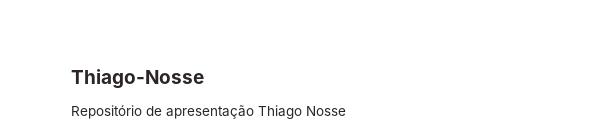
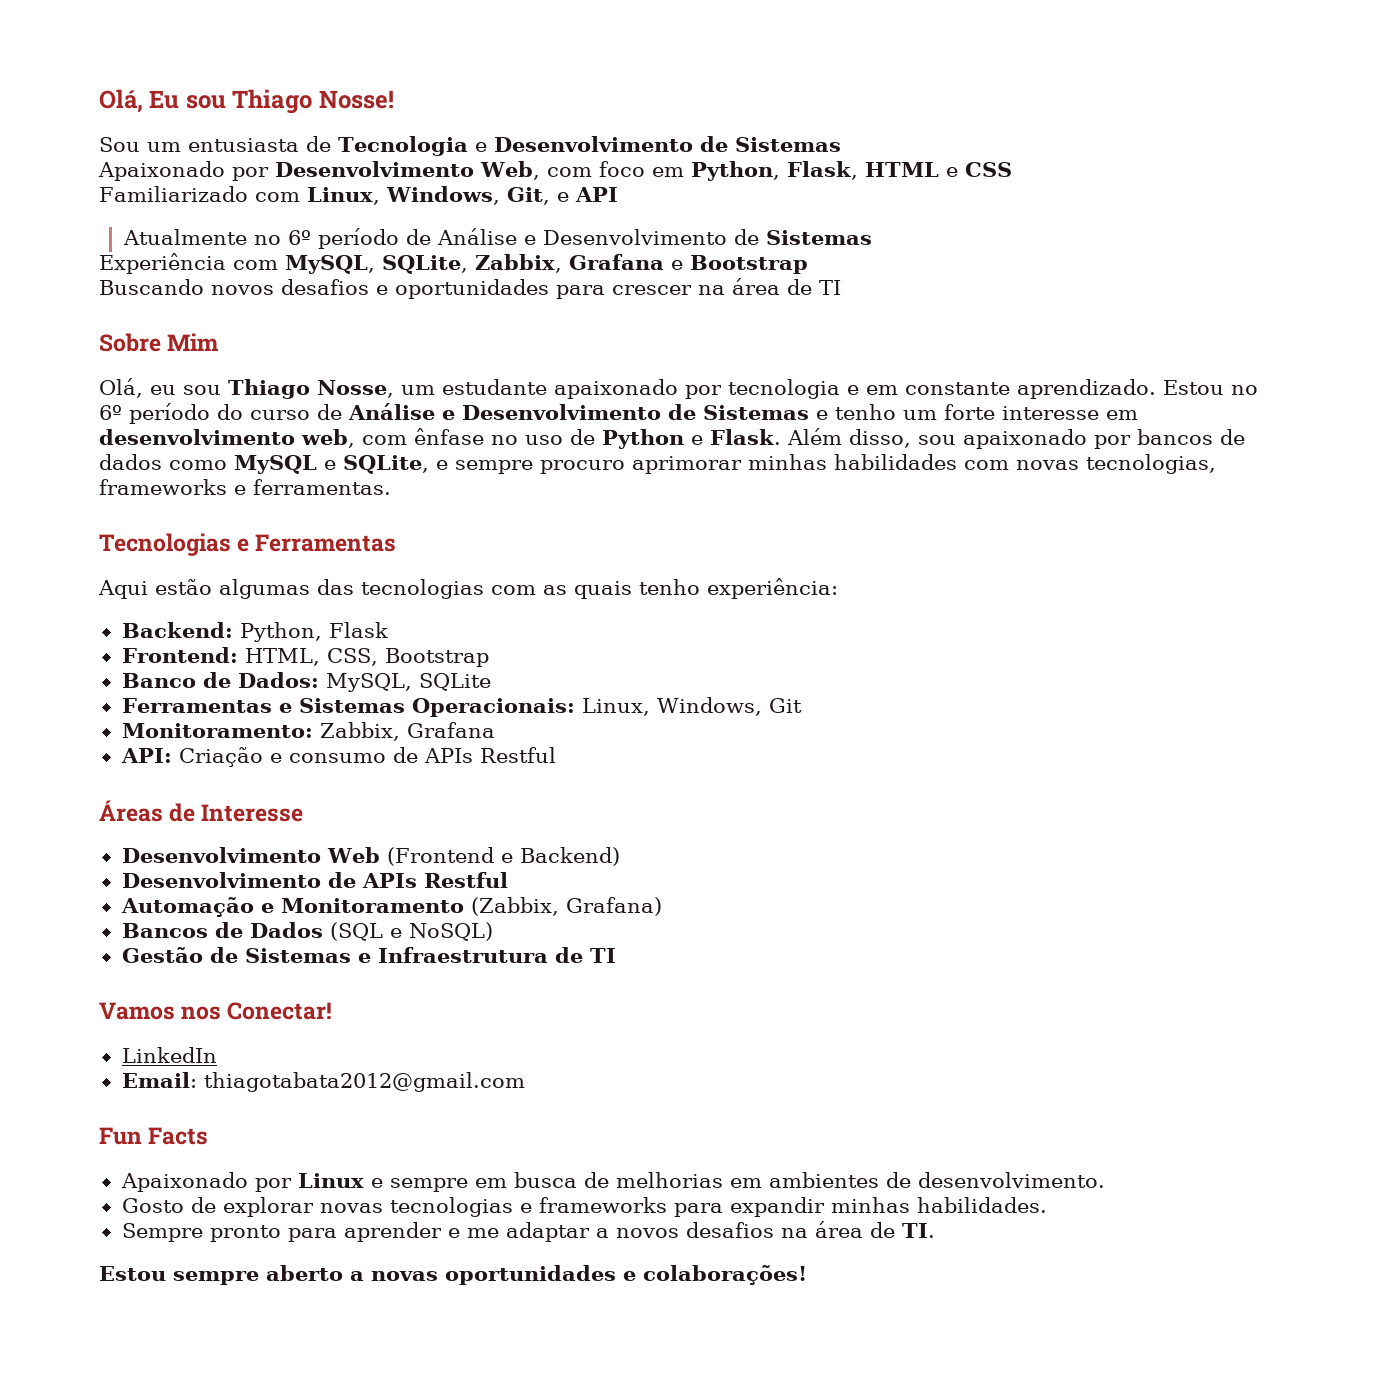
[71,69,204,89] [71,105,346,119] Thiago-Nosse // Repositório de apresentação Thiago Nosse -> [99,89,394,114] [99,136,841,156] [98,161,1012,181] [99,186,618,205] [122,228,872,249] [99,253,808,274] [99,278,841,299] [99,333,220,352] [99,378,1258,399] [99,403,1138,424] [99,428,1245,449] [99,454,1216,474] [99,479,391,495] [99,533,397,556] [98,578,838,599] [121,622,388,642] [121,647,489,667] [121,672,491,692] [121,697,802,717] [121,722,495,741] [120,747,556,767] [99,800,304,822] [121,847,620,866] [121,872,508,888] [120,897,662,917] [121,922,493,941] [121,947,616,963] [99,1002,333,1020] [121,1047,217,1063] [121,1072,525,1092] [99,1127,209,1145] [120,1172,1105,1192] [121,1197,1047,1217] [121,1221,935,1242] [99,1265,807,1285] Olá, Eu sou Thiago Nosse! // Sou um entusiasta de Tecnologia e Desenvolvimento de Sistemas // Apaixonado por Desenvolvimento Web, com foco em Python, Flask, HTML e CSS // Familiarizado com Linux, Windows, Git, e API // Atualmente no 6º período de Análise e Desenvolvimento de Sistemas // Experiência com MySQL, SQLite, Zabbix, Grafana e Bootstrap // Buscando novos desafios e oportunidades para crescer na área de TI // Sobre Mim // Olá, eu sou Thiago Nosse, um estudante apaixonado por tecnologia e em constante aprendizado. Estou no 6º período do curso de Análise e Desenvolvimento de Sistemas e tenho um forte interesse em desenvolvimento web, com ênfase no uso de Python e Flask. Além disso, sou apaixonado por bancos de dados como MySQL e SQLite, e sempre procuro aprimorar minhas habilidades com novas tecnologias, frameworks e ferramentas. // Tecnologias e Ferramentas // Aqui estão algumas das tecnologias com as quais tenho experiência: // Backend: Python, Flask // Frontend: HTML, CSS, Bootstrap // Banco de Dados: MySQL, SQLite // Ferramentas e Sistemas Operacionais: Linux, Windows, Git // Monitoramento: Zabbix, Grafana // API: Criação e consumo de APIs Restful // Áreas de Interesse // Desenvolvimento Web (Frontend e Backend) // Desenvolvimento de APIs Restful // Automação e Monitoramento (Zabbix, Grafana) // Bancos de Dados (SQL e NoSQL) // Gestão de Sistemas e Infraestrutura de TI // Vamos nos Conectar! // LinkedIn // Email: thiagotabata2012@gmail.com // Fun Facts // Apaixonado por Linux e sempre em busca de melhorias em ambientes de desenvolvimento. // Gosto de explorar novas tecnologias e frameworks para expandir minhas habilidades. // Sempre pronto para aprender e me adaptar a novos desafios na área de TI. // Estou sempre aberto a novas oportunidades e colaborações!

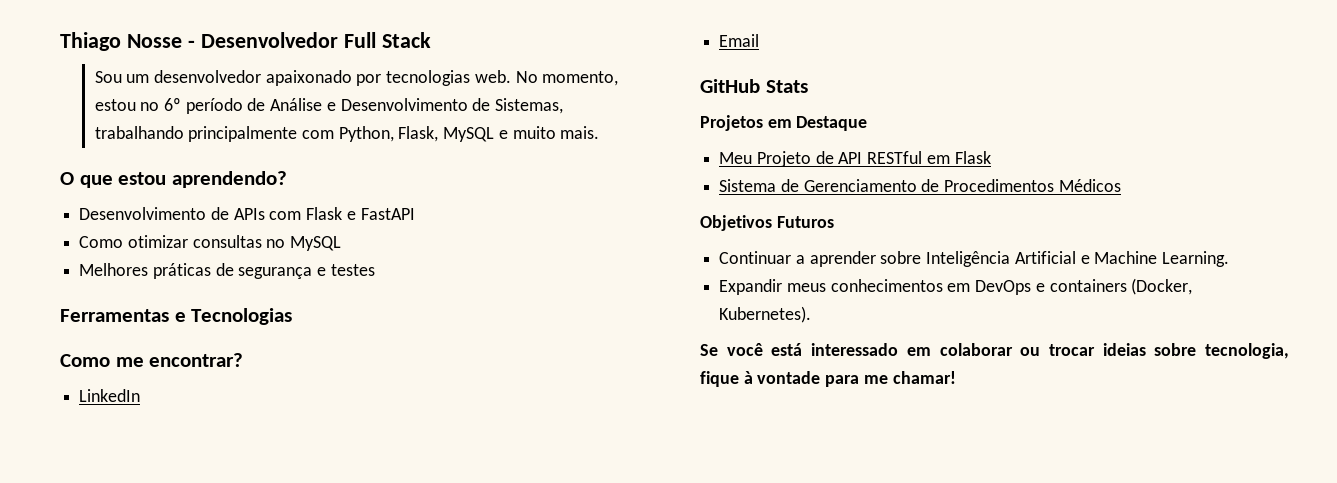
[99,89,394,114] [99,136,841,156] [98,161,1012,181] [99,186,618,205] [122,229,247,245] Olá, Eu sou Thiago Nosse! // Sou um entusiasta de Tecnologia e Desenvolvimento de Sistemas // Apaixonado por Desenvolvimento Web, com foco em Python, Flask, HTML e CSS // Familiarizado com Linux, Windows, Git, e API // Atualmente -> [60,32,431,51] [94,70,619,86] [94,99,136,111] Thiago Nosse - Desenvolvedor Full Stack // Sou um desenvolvedor apaixonado por tecnologias web. No momento, estou
[765,230,872,245] [99,253,808,274] [99,278,841,299] [99,333,220,352] [99,378,1258,399] [99,403,1138,424] [99,428,1245,449] [99,454,1216,474] [99,479,391,495] [99,533,397,556] [98,578,838,599] [121,622,388,642] [121,647,489,667] [121,672,491,692] [121,697,802,717] [121,722,495,741] [120,747,556,767] [99,800,304,822] [121,847,620,866] [121,872,508,888] [120,897,662,917] [121,922,493,941] [121,947,616,963] [99,1002,333,1020] [121,1047,217,1063] [121,1072,525,1092] [99,1127,209,1145] [120,1172,1105,1192] [121,1197,1047,1217] [121,1221,935,1242] [99,1265,807,1285] Sistemas // Experiência com MySQL, SQLite, Zabbix, Grafana e Bootstrap // Buscando novos desafios e oportunidades para crescer na área de TI // Sobre Mim // Olá, eu sou Thiago Nosse, um estudante apaixonado por tecnologia e em constante aprendizado. Estou no 6º período do curso de Análise e Desenvolvimento de Sistemas e tenho um forte interesse em desenvolvimento web, com ênfase no uso de Python e Flask. Além disso, sou apaixonado por bancos de dados como MySQL e SQLite, e sempre procuro aprimorar minhas habilidades com novas tecnologias, frameworks e ferramentas. // Tecnologias e Ferramentas // Aqui estão algumas das tecnologias com as quais tenho experiência: // Backend: Python, Flask // Frontend: HTML, CSS, Bootstrap // Banco de Dados: MySQL, SQLite // Ferramentas e Sistemas Operacionais: Linux, Windows, Git // Monitoramento: Zabbix, Grafana // API: Criação e consumo de APIs Restful // Áreas de Interesse // Desenvolvimento Web (Frontend e Backend) // Desenvolvimento de APIs Restful // Automação e Monitoramento (Zabbix, Grafana) // Bancos de Dados (SQL e NoSQL) // Gestão de Sistemas e Infraestrutura de TI // Vamos nos Conectar! // LinkedIn // Email: thiagotabata2012@gmail.com // Fun Facts // Apaixonado por Linux e sempre em busca de melhorias em ambientes de desenvolvimento. // Gosto de explorar novas tecnologias e frameworks para expandir minhas habilidades. // Sempre pronto para aprender e me adaptar a novos desafios na área de TI. // Estou sempre aberto a novas oportunidades e colaborações! -> [495,98,564,114] [94,126,600,142] [60,171,287,188] [79,207,415,220] [79,235,342,251] [79,263,375,279] [60,308,293,325] [60,353,244,367] [79,389,141,402] [719,34,760,47] [700,79,808,93] [700,115,868,131] [719,151,991,167] [719,179,1121,192] [700,215,834,231] [719,251,1230,267] [719,278,1193,295] [719,306,812,323] [700,343,1289,359] [700,371,956,387] Sistemas, trabalhando principalmente com Python, Flask, MySQL e muito mais. // O que estou aprendendo? // Desenvolvimento de APIs com Flask e FastAPI // Como otimizar consultas no MySQL // Melhores práticas de segurança e testes // Ferramentas e Tecnologias // Como me encontrar? // LinkedIn // Email // GitHub Stats // Projetos em Destaque // Meu Projeto de API RESTful em Flask // Sistema de Gerenciamento de Procedimentos Médicos // Objetivos Futuros // Continuar a aprender sobre Inteligência Artificial e Machine Learning. // Expandir meus conhecimentos em DevOps e containers (Docker, Kubernetes). // Se você está interessado em colaborar ou trocar ideias sobre tecnologia, fique à vontade para me chamar!

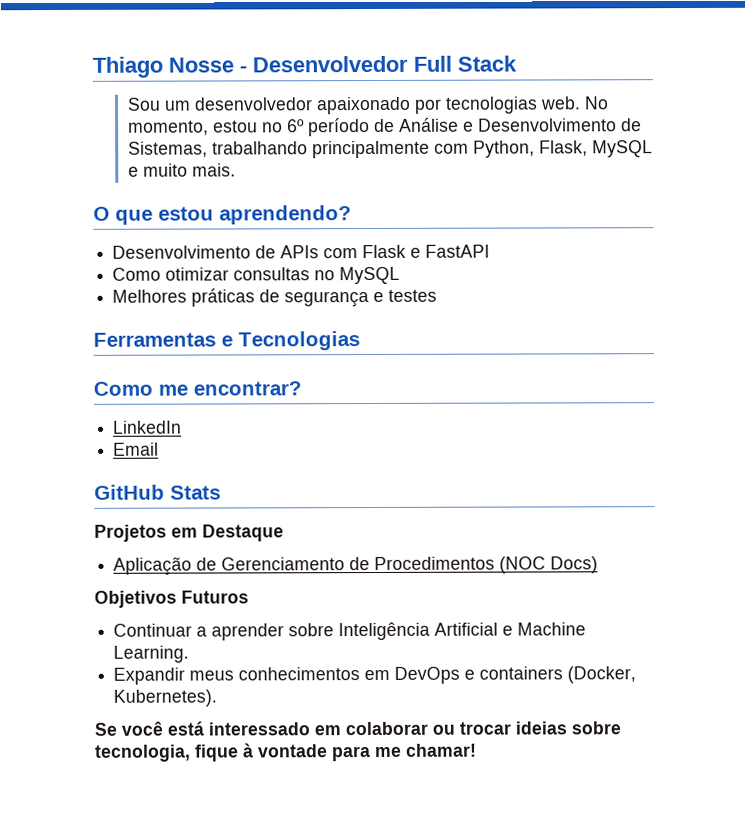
[719,151,991,167] [719,179,777,192] Meu Projeto de API RESTful em Flask // Sistema -> [113,556,193,576] Aplicação
[1058,179,1121,192] Médicos -> [499,556,599,574] (NOC Docs)

